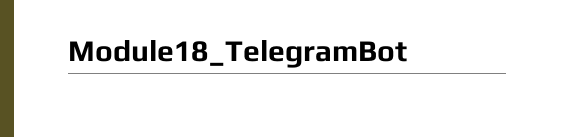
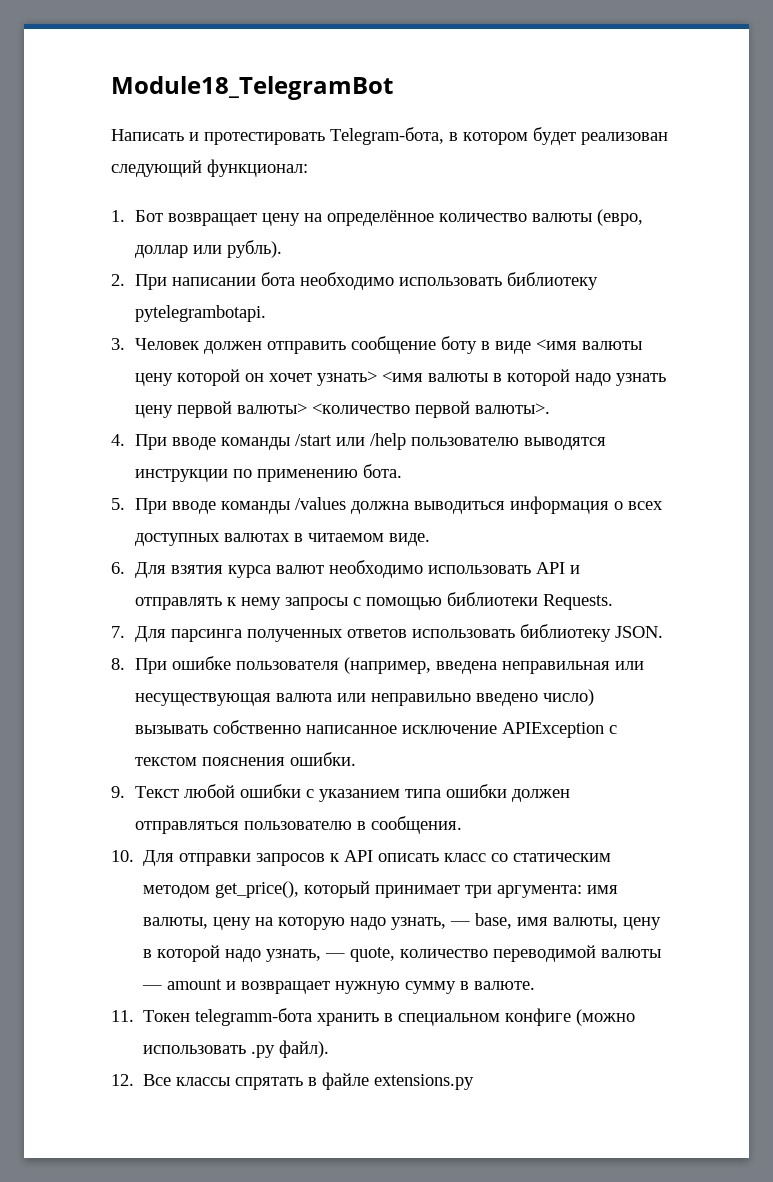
(407, 54) none -> [111,127,668,145] [111,159,308,177] [111,209,643,226] [134,240,282,258] [111,272,598,290] [134,305,266,322] [111,336,642,354] [134,369,666,386] [134,401,550,418] [111,433,606,450] [134,464,402,482] [111,496,663,514] [134,533,430,546] [111,560,580,578] [134,592,613,610] [111,624,663,642] [111,656,644,674] [134,689,594,706] [134,720,617,738] [134,752,356,766] [111,784,570,802] [134,816,462,834] [111,850,612,866] [143,881,619,898] [143,913,662,930] [143,945,662,962] [142,979,536,994] [111,1008,636,1026] [143,1040,330,1058] [111,1072,475,1090] // Написать и протестировать Telegram-бота, в котором будет реализован следующий функционал: // 1. Бот возвращает цену на определённое количество валюты (евро, доллар или рубль). // 2. При написании бота необходимо использовать библиотеку pytelegrambotapi. // 3. Человек должен отправить сообщение боту в виде <имя валюты цену которой он хочет узнать> <имя валюты в которой надо узнать цену первой валюты> <количество первой валюты>. // 4. При вводе команды /start или /help пользователю выводятся инструкции по применению бота. // 5. При вводе команды /values должна выводиться информация о всех доступных валютах в читаемом виде. // 6. Для взятия курса валют необходимо использовать API и отправлять к нему запросы с помощью библиотеки Requests. // 7. Для парсинга полученных ответов использовать библиотеку JSON. // 8. При ошибке пользователя (например, введена неправильная или несуществующая валюта или неправильно введено число) вызывать собственно написанное исключение APIException с текстом пояснения ошибки. // 9. Текст любой ошибки с указанием типа ошибки должен отправляться пользователю в сообщения. // 10. Для отправки запросов к API описать класс со статическим методом get_price(), который принимает три аргумента: имя валюты, цену на которую надо узнать, — base, имя валюты, цену в которой надо узнать, — quote, количество переводимой валюты — amount и возвращает нужную сумму в валюте. // 11. Токен telegramm-бота хранить в специальном конфиге (можно использовать .py файл). // 12. Все классы спрятать в файле extensions.py

